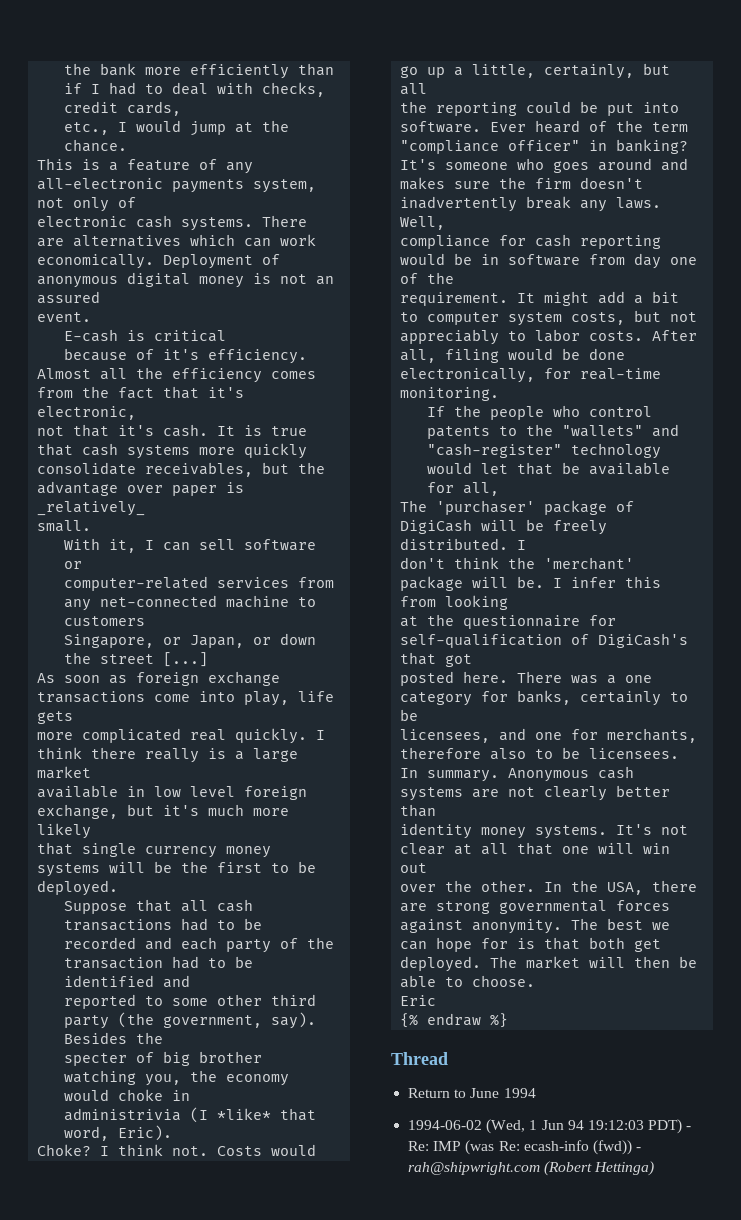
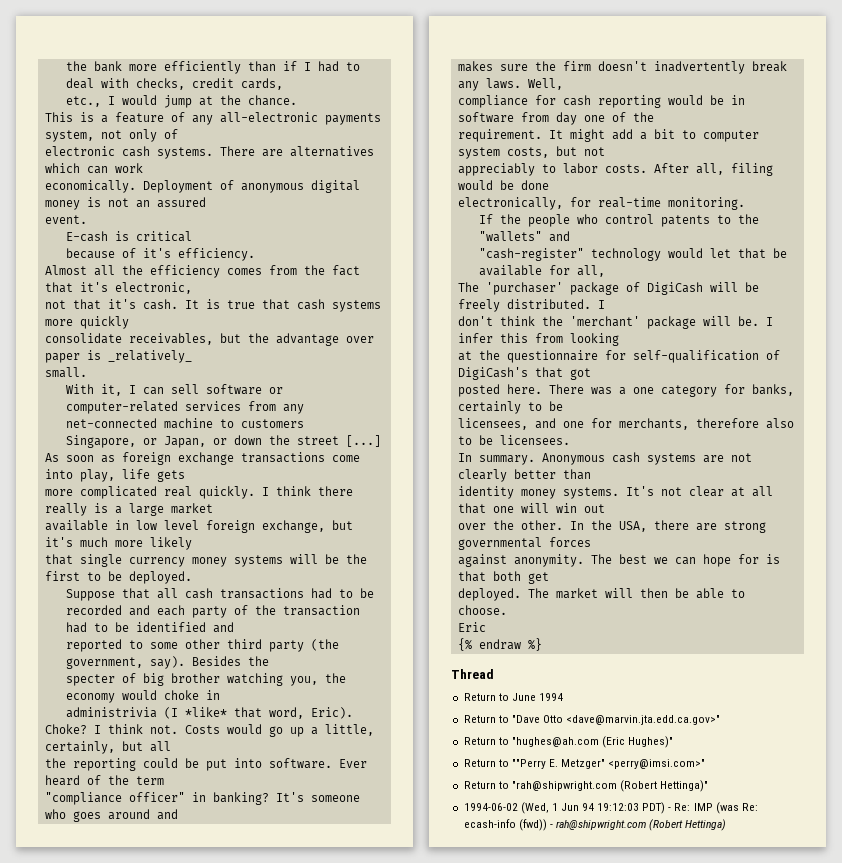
(536, 1093) none -> [463,715,721,725] [463,736,674,748] [463,759,706,769] [463,780,709,792] // Return to "Dave Otto <dave@marvin.jta.edd.ca.gov>" // Return to "hughes@ah.com (Eric Hughes)" // Return to ""Perry E. Metzger" <perry@imsi.com>" // Return to "rah@shipwright.com (Robert Hettinga)"

